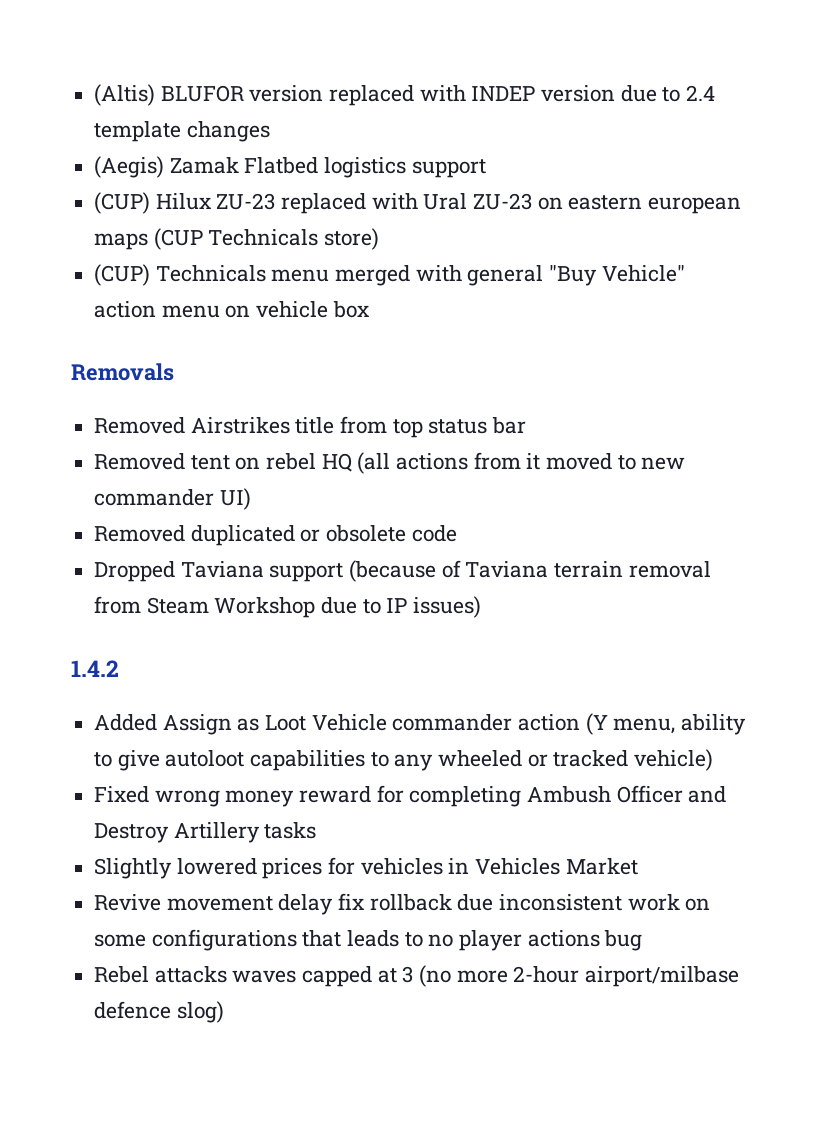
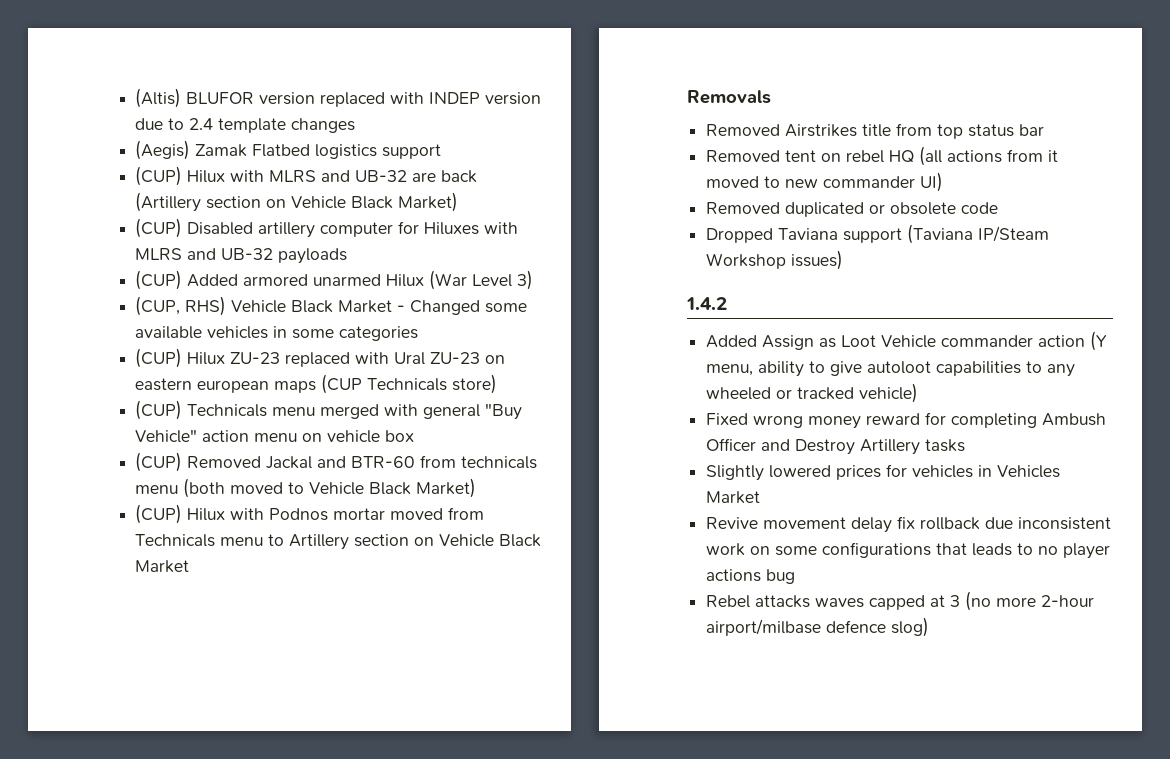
(486, 168) none -> [135,166,478,186] [135,192,459,212] [135,218,519,238] [135,248,348,264] [135,270,534,290] [135,296,528,316] [135,326,419,341] // (CUP) Hilux with MLRS and UB-32 are back (Artillery section on Vehicle Black Market) // (CUP) Disabled artillery computer for Hiluxes with MLRS and UB-32 payloads // (CUP) Added armored unarmed Hilux (War Level 3) // (CUP, RHS) Vehicle Black Market - Changed some available vehicles in some categories
(369, 309) none -> [135,452,538,472] [135,478,477,498] [135,504,485,524] [135,534,542,550] [135,560,190,573] // (CUP) Removed Jackal and BTR-60 from technicals menu (both moved to Vehicle Black Market) // (CUP) Hilux with Podnos mortar moved from Technicals menu to Artillery section on Vehicle Black Market
[349,560,711,582] [94,596,408,618] (because of Taviana terrain removal from Steam Workshop due to IP -> [907,224,1050,244] [706,253,787,269] (Taviana IP/Steam Workshop

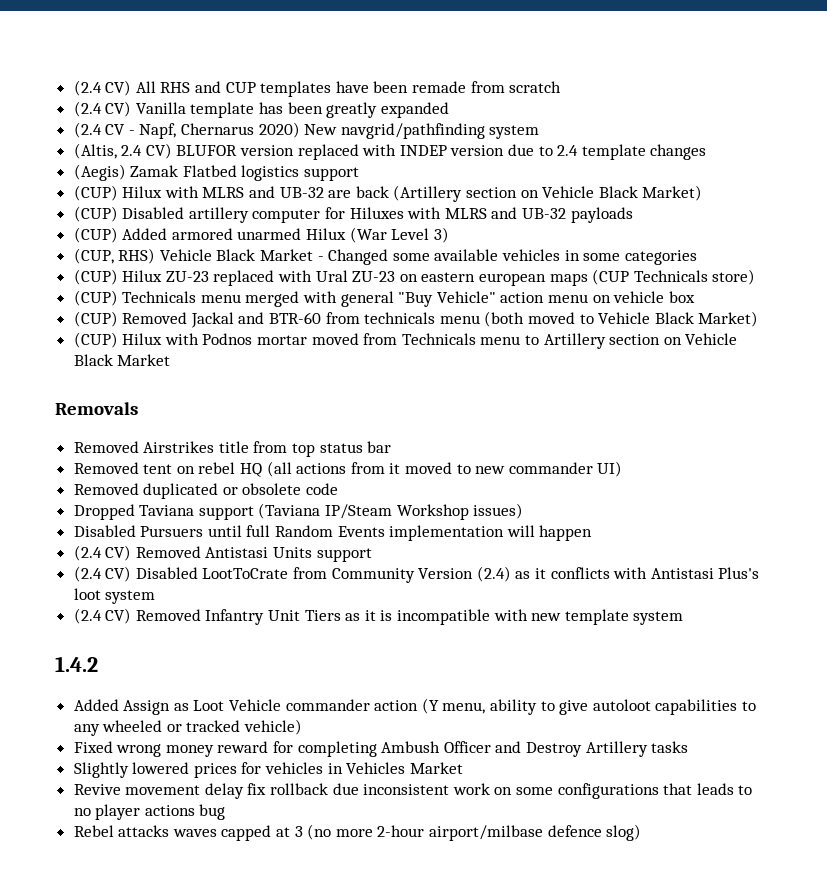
[135,88,182,108] (Altis) -> [73,80,562,97] [73,101,449,118] [73,122,540,139] [73,143,172,159] (2.4 CV) All RHS and CUP templates have been remade from scratch // (2.4 CV) Vanilla template has been greatly expanded // (2.4 CV - Napf, Chernarus 2020) New navgrid/pathfinding system // (Altis, 2.4 CV)
(844, 260) none -> [73,525,593,541] [73,545,372,562] [73,566,760,583] [73,588,156,604] [73,608,684,625] // Disabled Pursuers until full Random Events implementation will happen // (2.4 CV) Removed Antistasi Units support // (2.4 CV) Disabled LootToCrate from Community Version (2.4) as it conflicts with Antistasi Plus's loot system // (2.4 CV) Removed Infantry Unit Tiers as it is incompatible with new template system

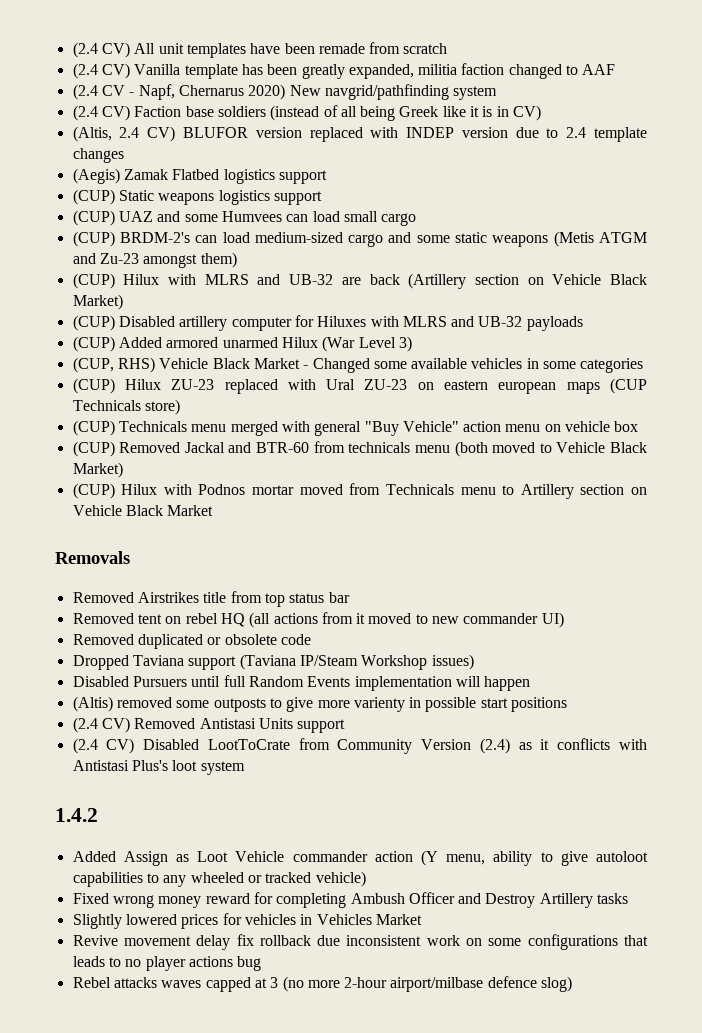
[160,81,256,93] RHS and CUP -> [158,43,184,54] unit
[380,102,449,118] expanded -> [348,63,616,79] expanded, militia faction changed to AAF
(540, 132) none -> [72,105,542,121] // (2.4 CV) Faction base soldiers (instead of all being Greek like it is in CV)
(360, 174) none -> [72,189,322,205] [72,210,417,226] [72,231,647,247] [72,252,237,268] // (CUP) Static weapons logistics support // (CUP) UAZ and some Humvees can load small cargo // (CUP) BRDM-2's can load medium-sized cargo and some static weapons (Metis ATGM and Zu-23 amongst them)
(593, 533) none -> [72,696,568,712] // (Altis) removed some outposts to give more varienty in possible start positions
[73,608,684,625] // (2.4 CV) Removed Infantry Unit Tiers as it is incompatible with new template system -> (245, 768) none

